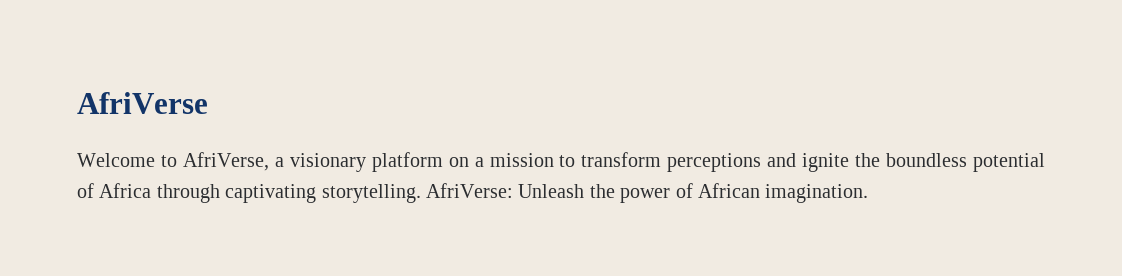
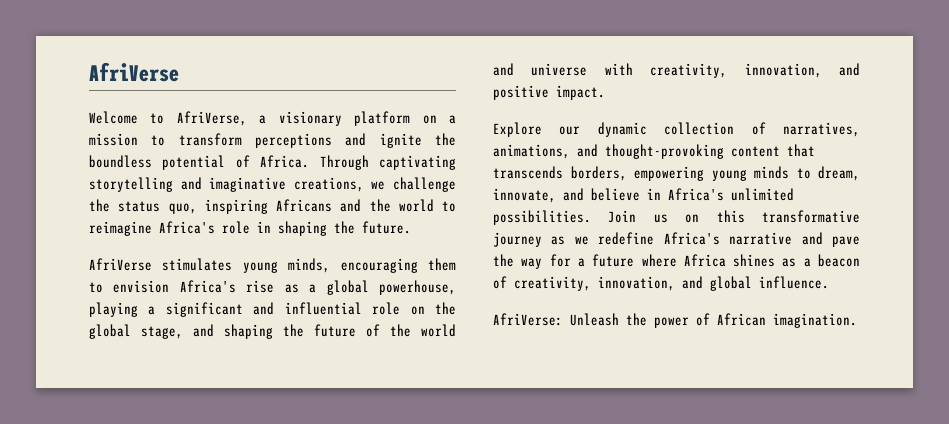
[99,183,421,203] Africa through captivating storytelling. -> [260,155,456,170] [89,177,456,192] [89,199,456,214] [89,221,411,236] [89,258,456,273] [89,280,456,295] [89,302,456,317] [89,324,456,339] [493,63,860,78] [493,85,605,100] [493,122,860,137] [493,144,815,159] [493,166,860,181] [493,188,794,203] [493,210,860,225] [493,232,860,247] [493,254,860,269] [493,276,829,291] Africa. Through captivating storytelling and imaginative creations, we challenge the status quo, inspiring Africans and the world to reimagine Africa's role in shaping the future. // AfriVerse stimulates young minds, encouraging them to envision Africa's rise as a global powerhouse, playing a significant and influential role on the global stage, and shaping the future of the world and universe with creativity, innovation, and positive impact. // Explore our dynamic collection of narratives, animations, and thought-provoking content that transcends borders, empowering young minds to dream, innovate, and believe in Africa's unlimited possibilities. Join us on this transformative journey as we redefine Africa's narrative and pave the way for a future where Africa shines as a beacon of creativity, innovation, and global influence. //

